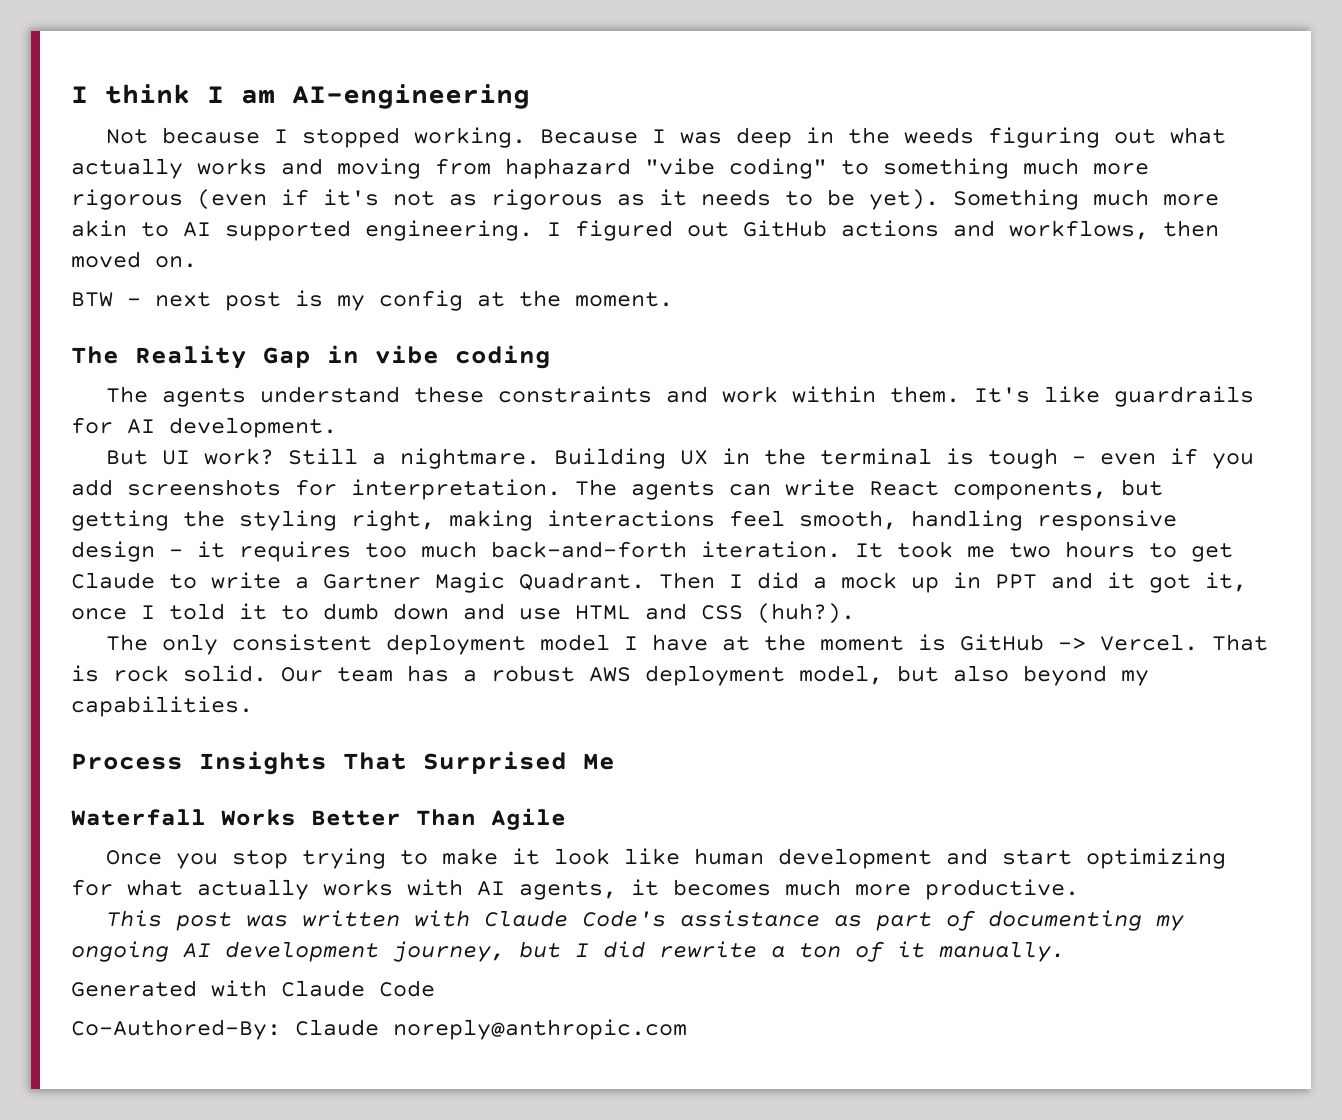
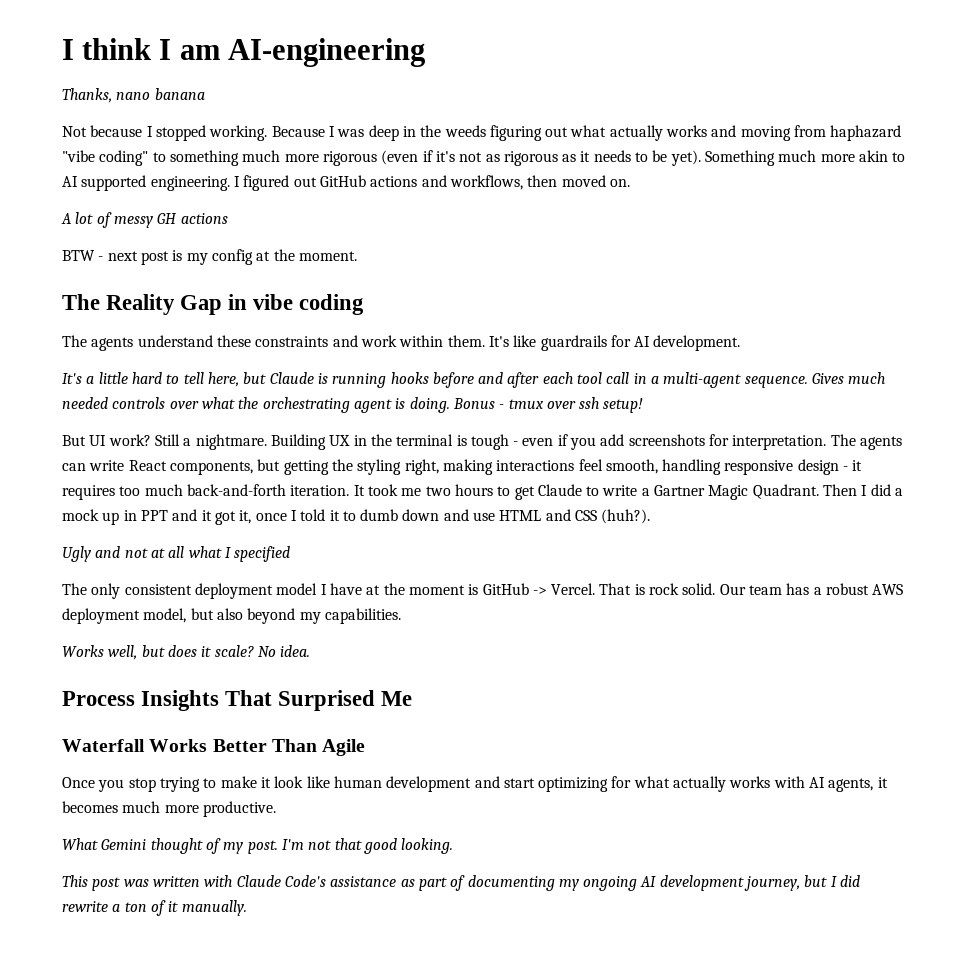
(530, 96) none -> [62,88,205,103] // Thanks, nano banana
(197, 262) none -> [61,212,228,228] // A lot of messy GH actions
(337, 427) none -> [62,372,886,388] [62,397,644,413] // It's a little hard to tell here, but Claude is running hooks before and after each tool call in a multi-agent sequence. Gives much needed controls over what the orchestrating agent is doing. Bonus - tmux over ssh setup!
(855, 613) none -> [62,546,291,562] // Ugly and not at all what I specified
(253, 706) none -> [62,645,311,660] // Works well, but does it scale? No idea.
(1079, 889) none -> [62,838,454,854] // What Gemini thought of my post. I'm not that good looking.
[71,980,435,997] [71,1019,687,1040] // Generated with Claude Code // Co-Authored-By: Claude noreply@anthropic.com -> (247, 908) none

